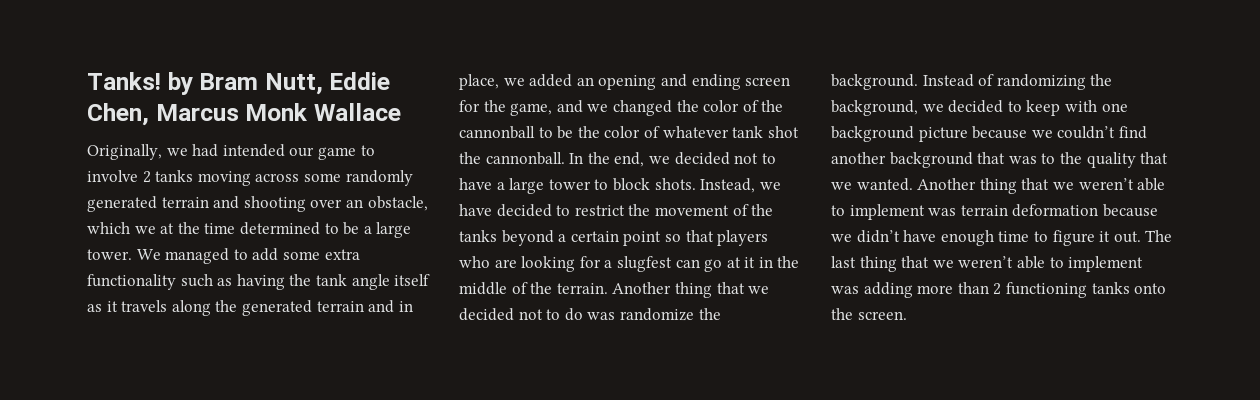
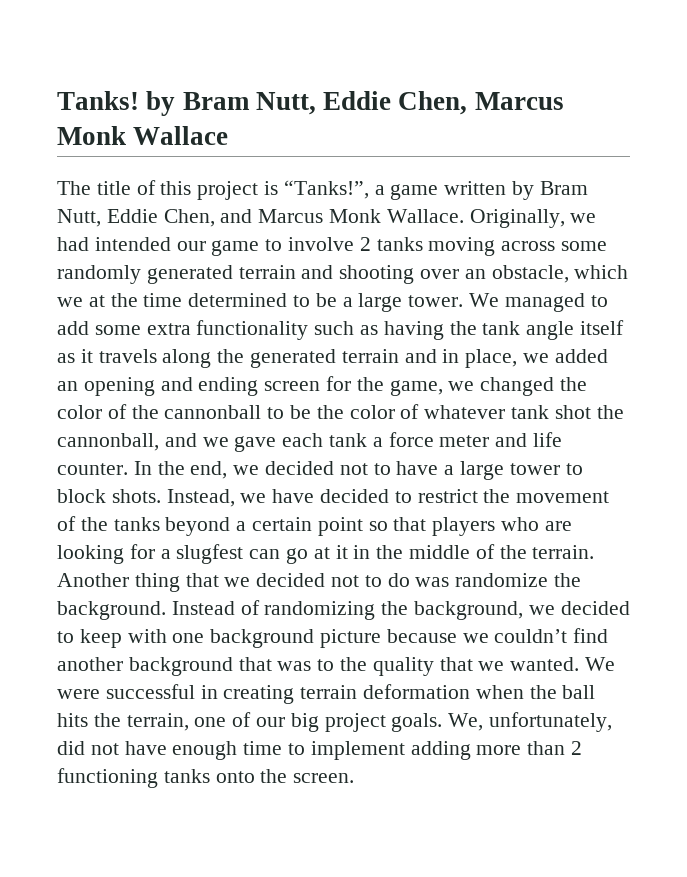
(401, 112) none -> [57,180,588,200] [57,209,464,227] The title of this project is “Tanks!”, a game written by Bram Nutt, Eddie Chen, and Marcus Monk Wallace.
[556,100,583,113] and -> (443, 388) none
[485,152,565,165] cannonball. -> [57,432,563,452] [57,463,128,475] cannonball, and we gave each tank a force meter and life counter.
[917,178,1166,194] [831,204,1158,220] [831,230,1173,246] [831,256,1144,272] [831,286,859,294] Another thing that we weren’t able to implement was terrain deformation because we didn’t have enough time to figure it out. The last thing that we weren’t able to implement was -> [585,657,616,671] [57,684,596,704] [57,712,613,732] [57,741,405,760] We were successful in creating terrain deformation when the ball hits the terrain, one of our big project goals. We, unfortunately, did not have enough time to implement

